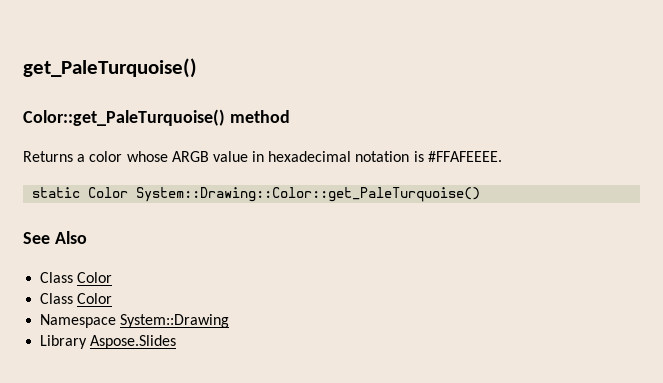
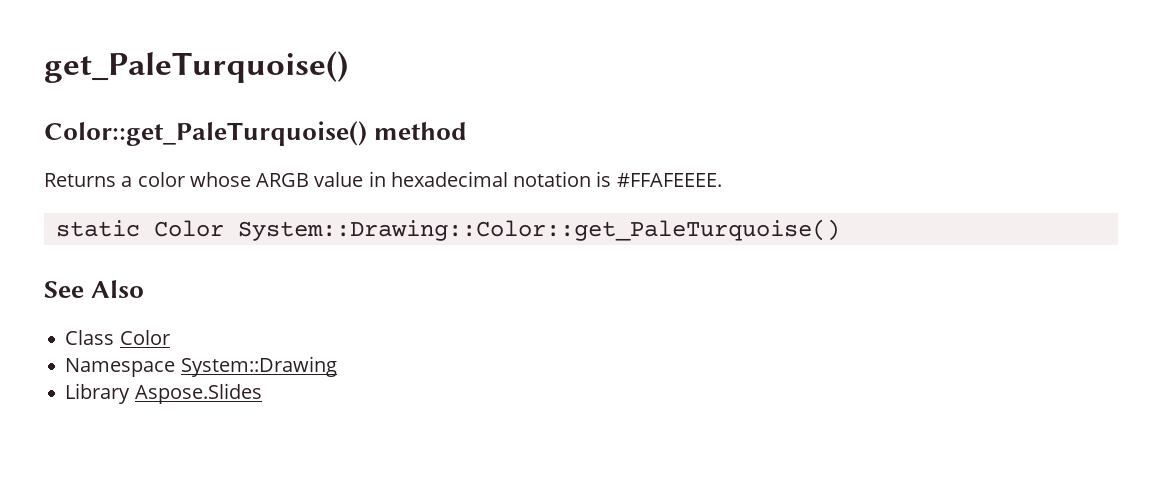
[40,293,113,304] // Class Color -> (170, 337) none

